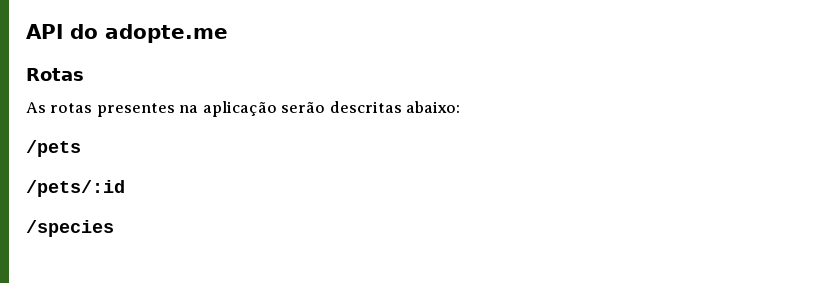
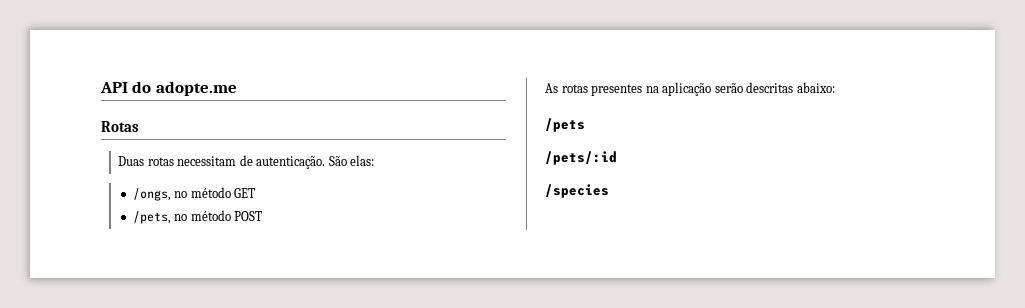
(84, 74) none -> [118,155,375,169] [132,187,256,201] [132,210,263,224] // Duas rotas necessitam de autenticação. São elas: // /ongs, no método GET // /pets, no método POST

